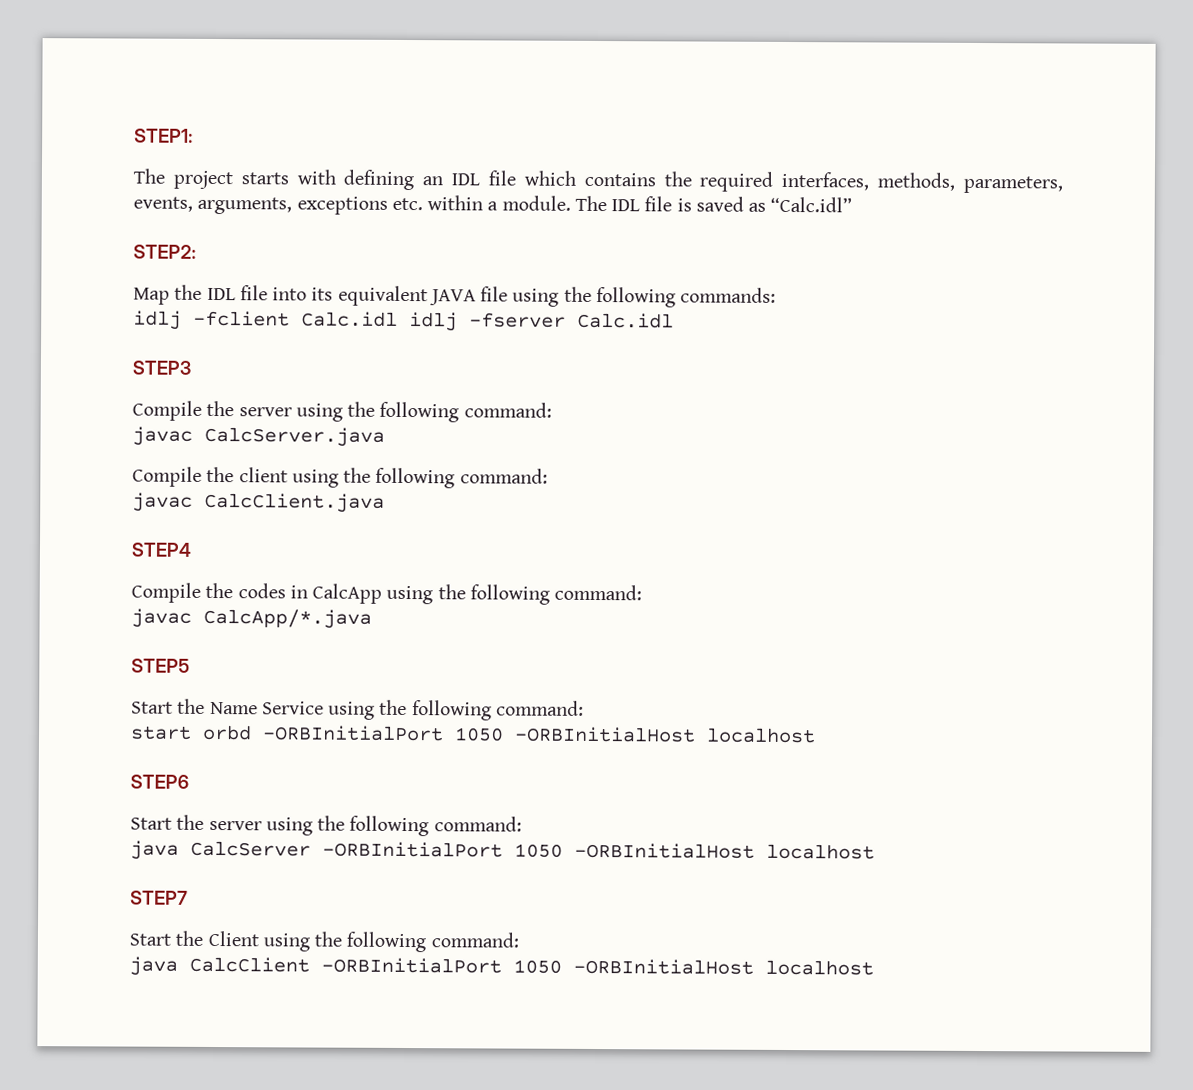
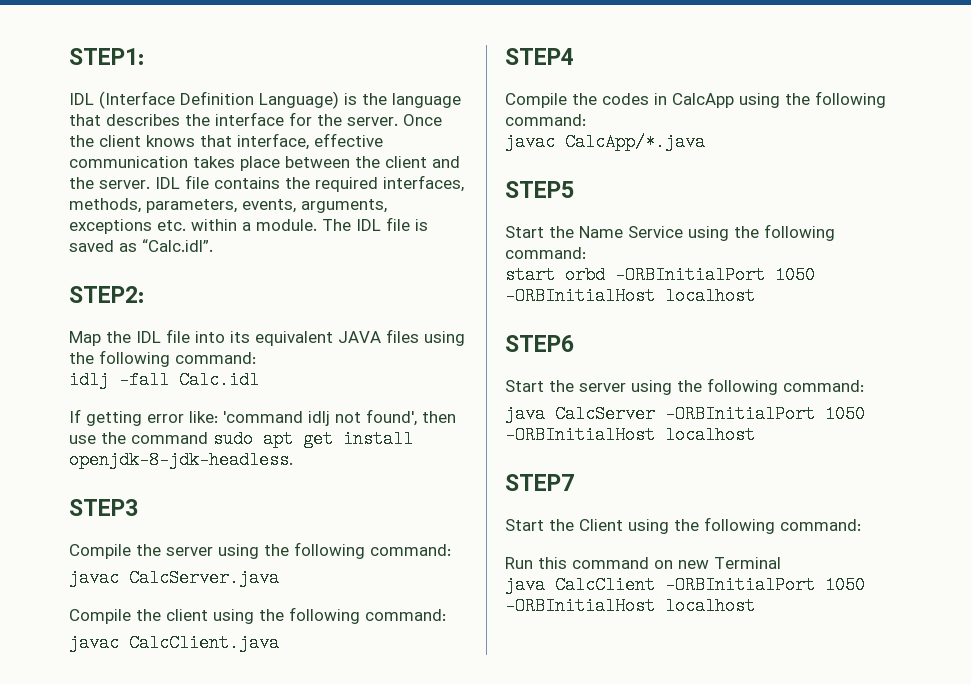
[133,168,576,191] The project starts with defining an IDL file which -> [69,91,461,109] [69,112,442,126] [69,133,383,150] [69,156,460,171] [69,175,209,189] IDL (Interface Definition Language) is the language that describes the interface for the server. Once the client knows that interface, effective communication takes place between the client and the server. IDL file
[770,196,853,213] “Calc.idl” -> [142,239,213,252] “Calc.idl”.
[480,286,777,308] [133,310,674,332] file using the following commands: // idlj –fclient Calc.idl idlj –fserver Calc.idl -> [386,329,465,346] [69,350,256,367] [69,371,259,389] [69,409,456,426] [69,430,413,448] [69,451,293,469] files using the following command: // idlj –fall Calc.idl // If getting error like: 'command idlj not found', then use the command sudo apt get install openjdk-8-jdk-headless.
(519, 940) none -> [505,557,781,569] // Run this command on new Terminal

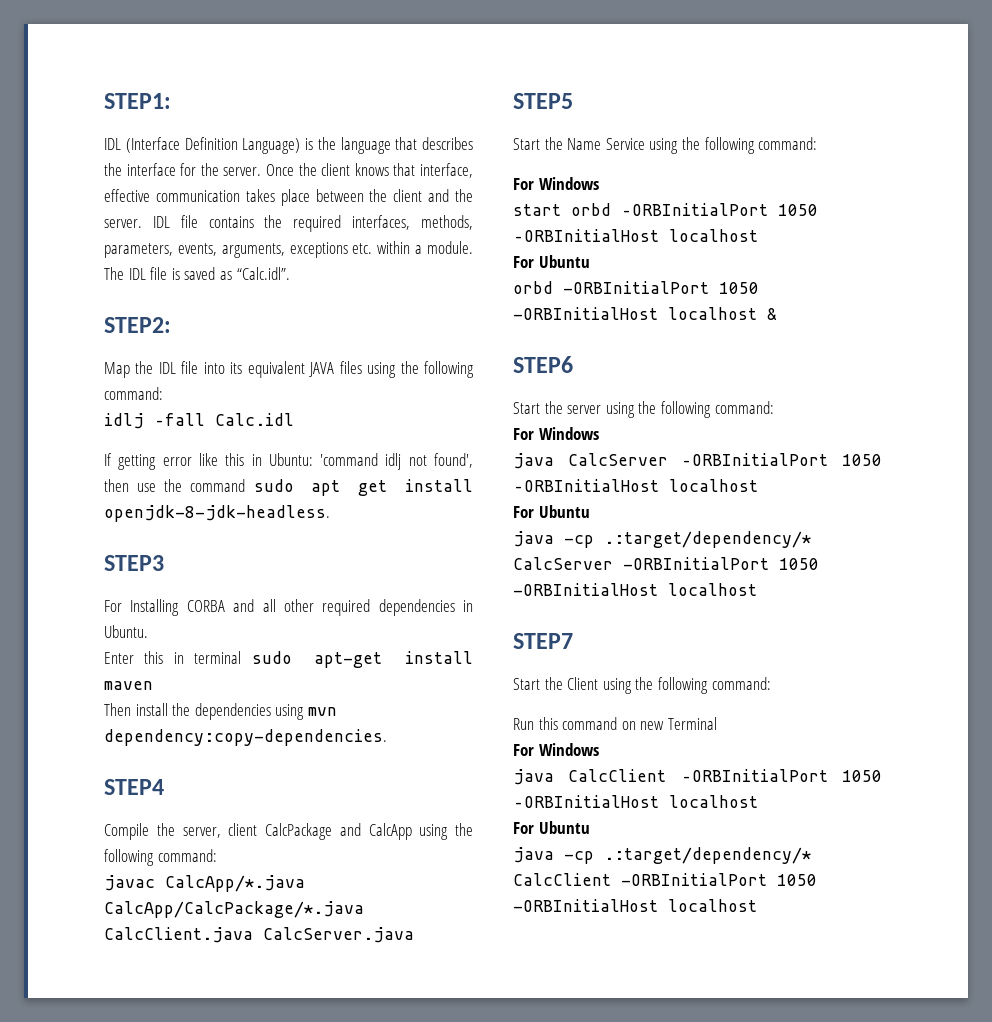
[189,411,218,423] like: -> [198,453,313,466] like this in Ubuntu:
[69,542,451,559] [69,569,279,587] [69,607,446,624] [69,634,279,652] Compile the server using the following command: // javac CalcServer.java // Compile the client using the following command: // javac CalcClient.java -> [104,599,473,616] [104,625,148,638] [104,651,473,668] [104,681,153,690] [104,703,337,720] [104,729,387,746] For Installing CORBA and all other required dependencies in Ubuntu. // Enter this in terminal sudo apt-get install maven // Then install the dependencies using mvn dependency:copy-dependencies.
[602,93,667,105] codes in -> [182,823,361,840] server, client CalcPackage and
(705, 142) none -> [104,901,364,918] [104,927,414,943] CalcApp/CalcPackage/*.java CalcClient.java CalcServer.java
(586, 253) none -> [513,177,599,190] // For Windows
(755, 296) none -> [513,255,590,268] [513,281,759,294] [513,307,777,320] // For Ubuntu // orbd -ORBInitialPort 1050 -ORBInitialHost localhost &
(864, 386) none -> [513,427,599,440] // For Windows
(755, 435) none -> [513,505,590,518] [513,531,811,548] [513,557,819,570] [513,583,757,596] // For Ubuntu // java -cp .:target/dependency/* CalcServer -ORBInitialPort 1050 -ORBInitialHost localhost
(781, 563) none -> [513,743,599,756] // For Windows
(755, 606) none -> [513,821,590,834] [513,847,811,864] [513,873,817,886] [513,899,757,912] // For Ubuntu // java -cp .:target/dependency/* CalcClient -ORBInitialPort 1050 -ORBInitialHost localhost

